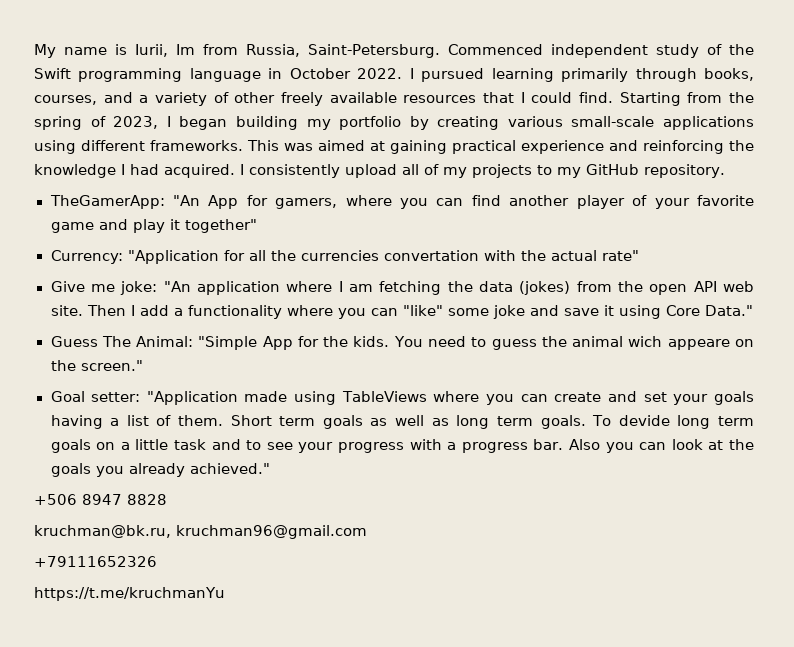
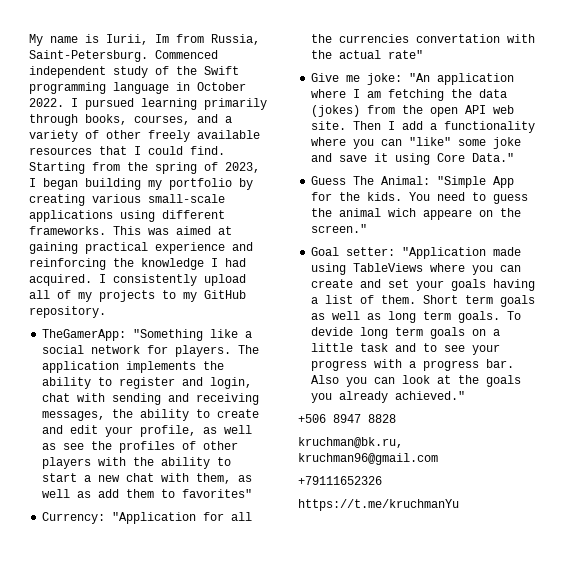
[172,195,754,209] [50,219,257,233] "An App for gamers, where you can find another player of your favorite game and play it together" -> [133,329,253,341] [42,345,260,357] [42,361,225,373] [42,377,253,389] [42,393,260,405] [42,409,260,421] [42,425,253,437] [42,441,239,453] [42,457,232,469] [42,473,253,484] [42,489,253,498] "Something like a social network for players. The application implements the ability to register and login, chat with sending and receiving messages, the ability to create and edit your profile, as well as see the profiles of other players with the ability to start a new chat with them, as well as add them to favorites"

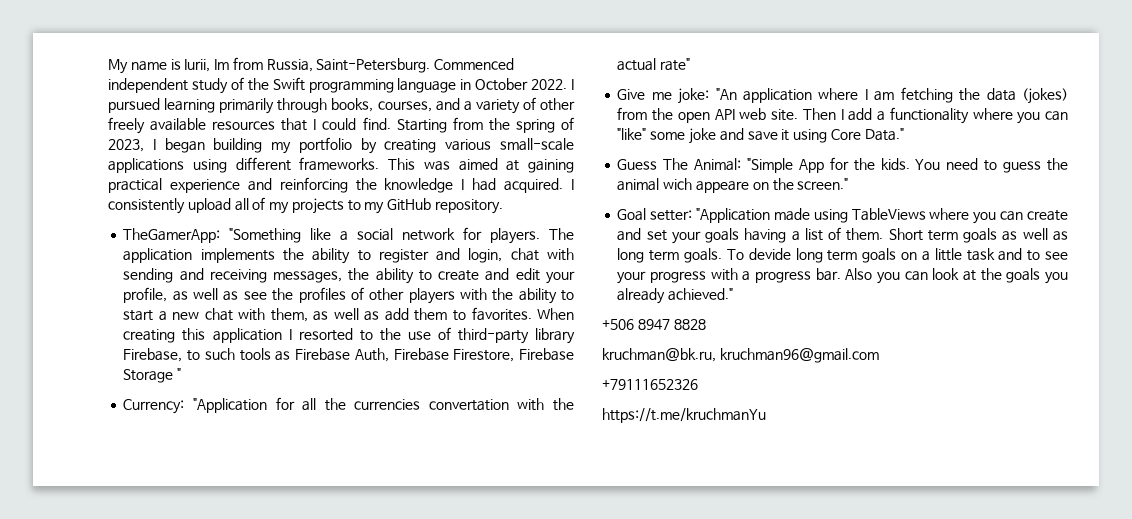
[182,489,253,498] favorites" -> [471,307,574,321] [123,327,575,344] [123,348,575,362] [123,368,182,383] favorites. When creating this application I resorted to the use of third-party library Firebase, to such tools as Firebase Auth, Firebase Firestore, Firebase Storage "

